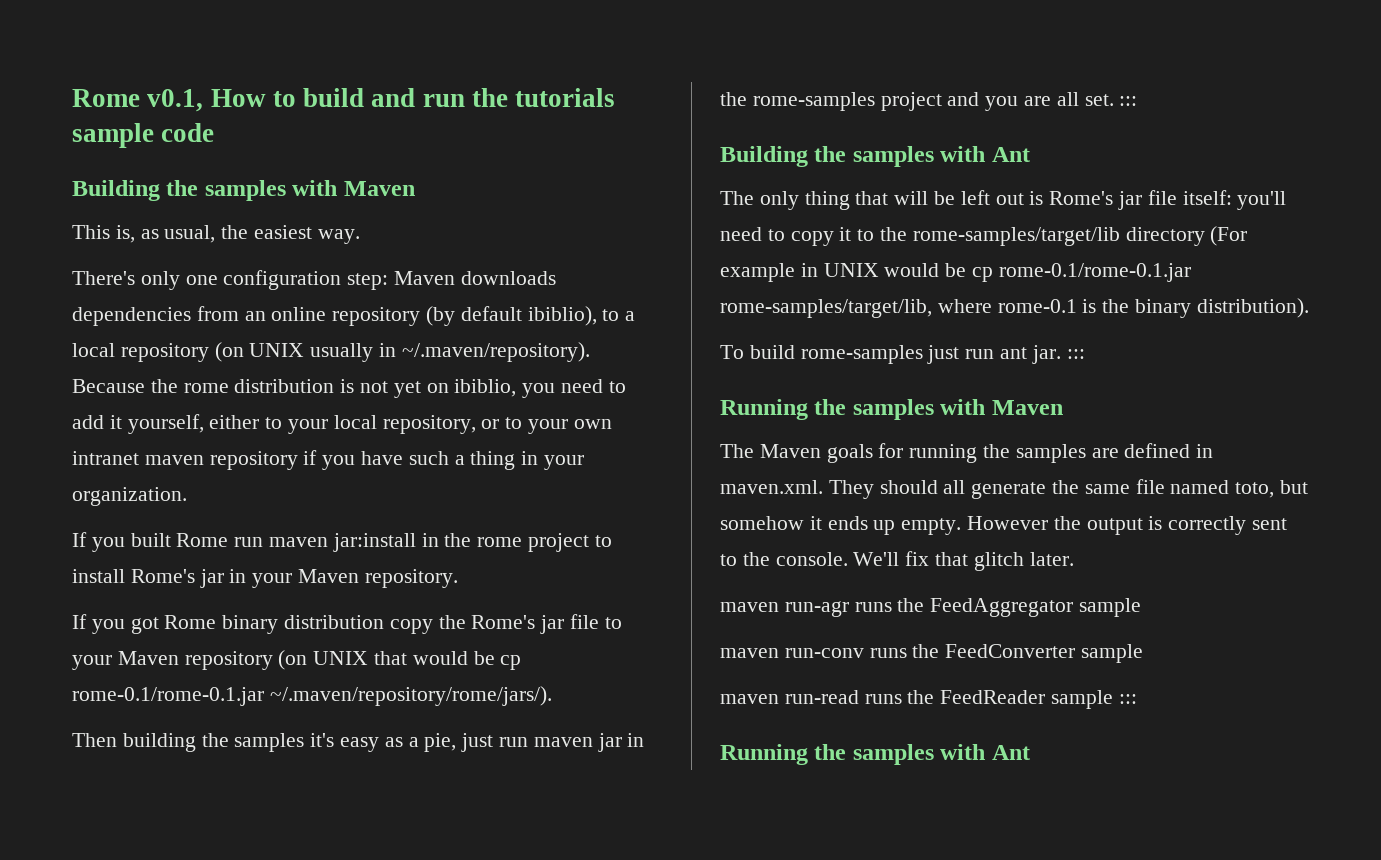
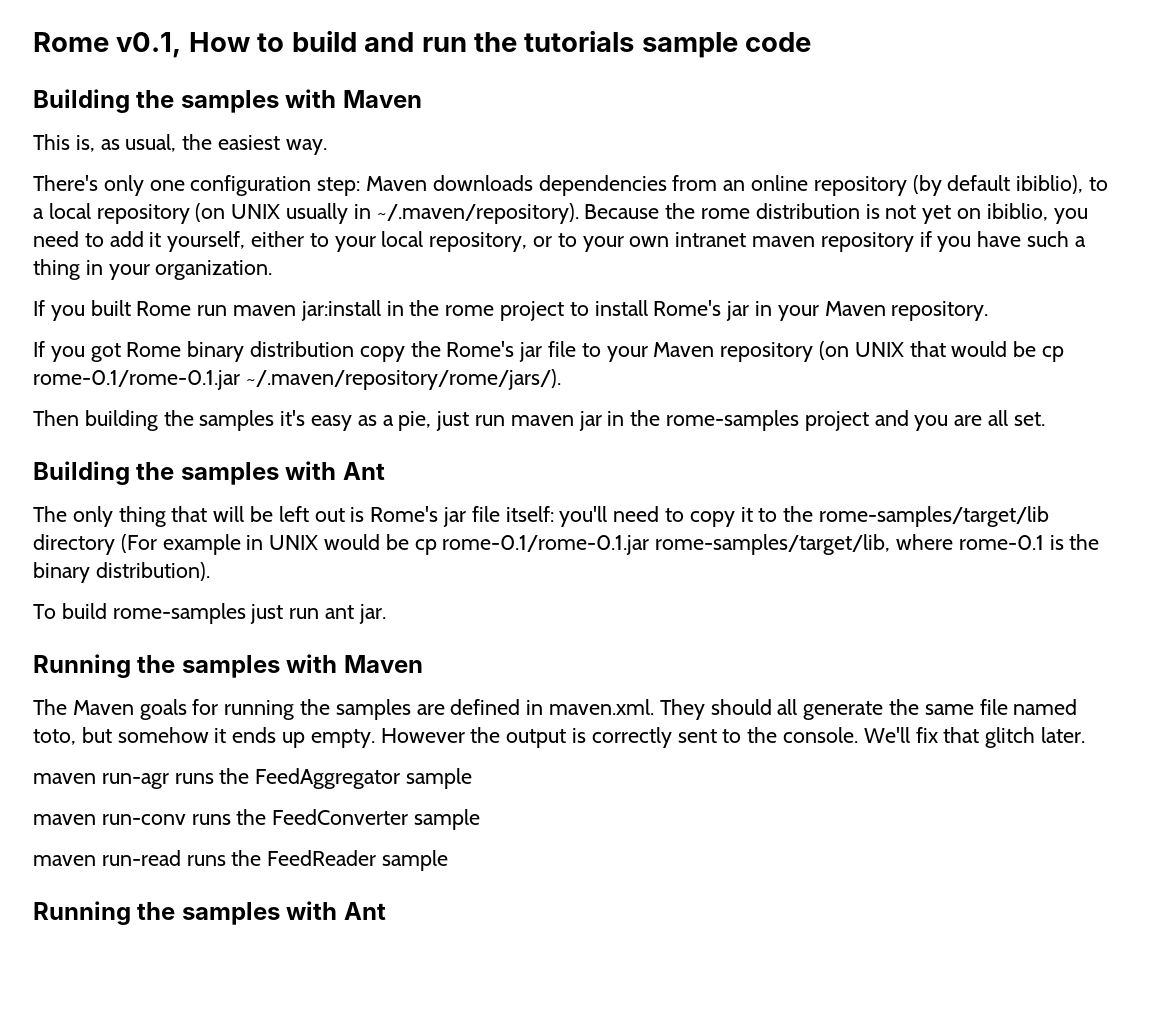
[1119,96,1138,106] ::: -> (1045, 419) none
[1066,349,1085,359] ::: -> (386, 614) none
[1118,694,1137,704] ::: -> (449, 860) none

